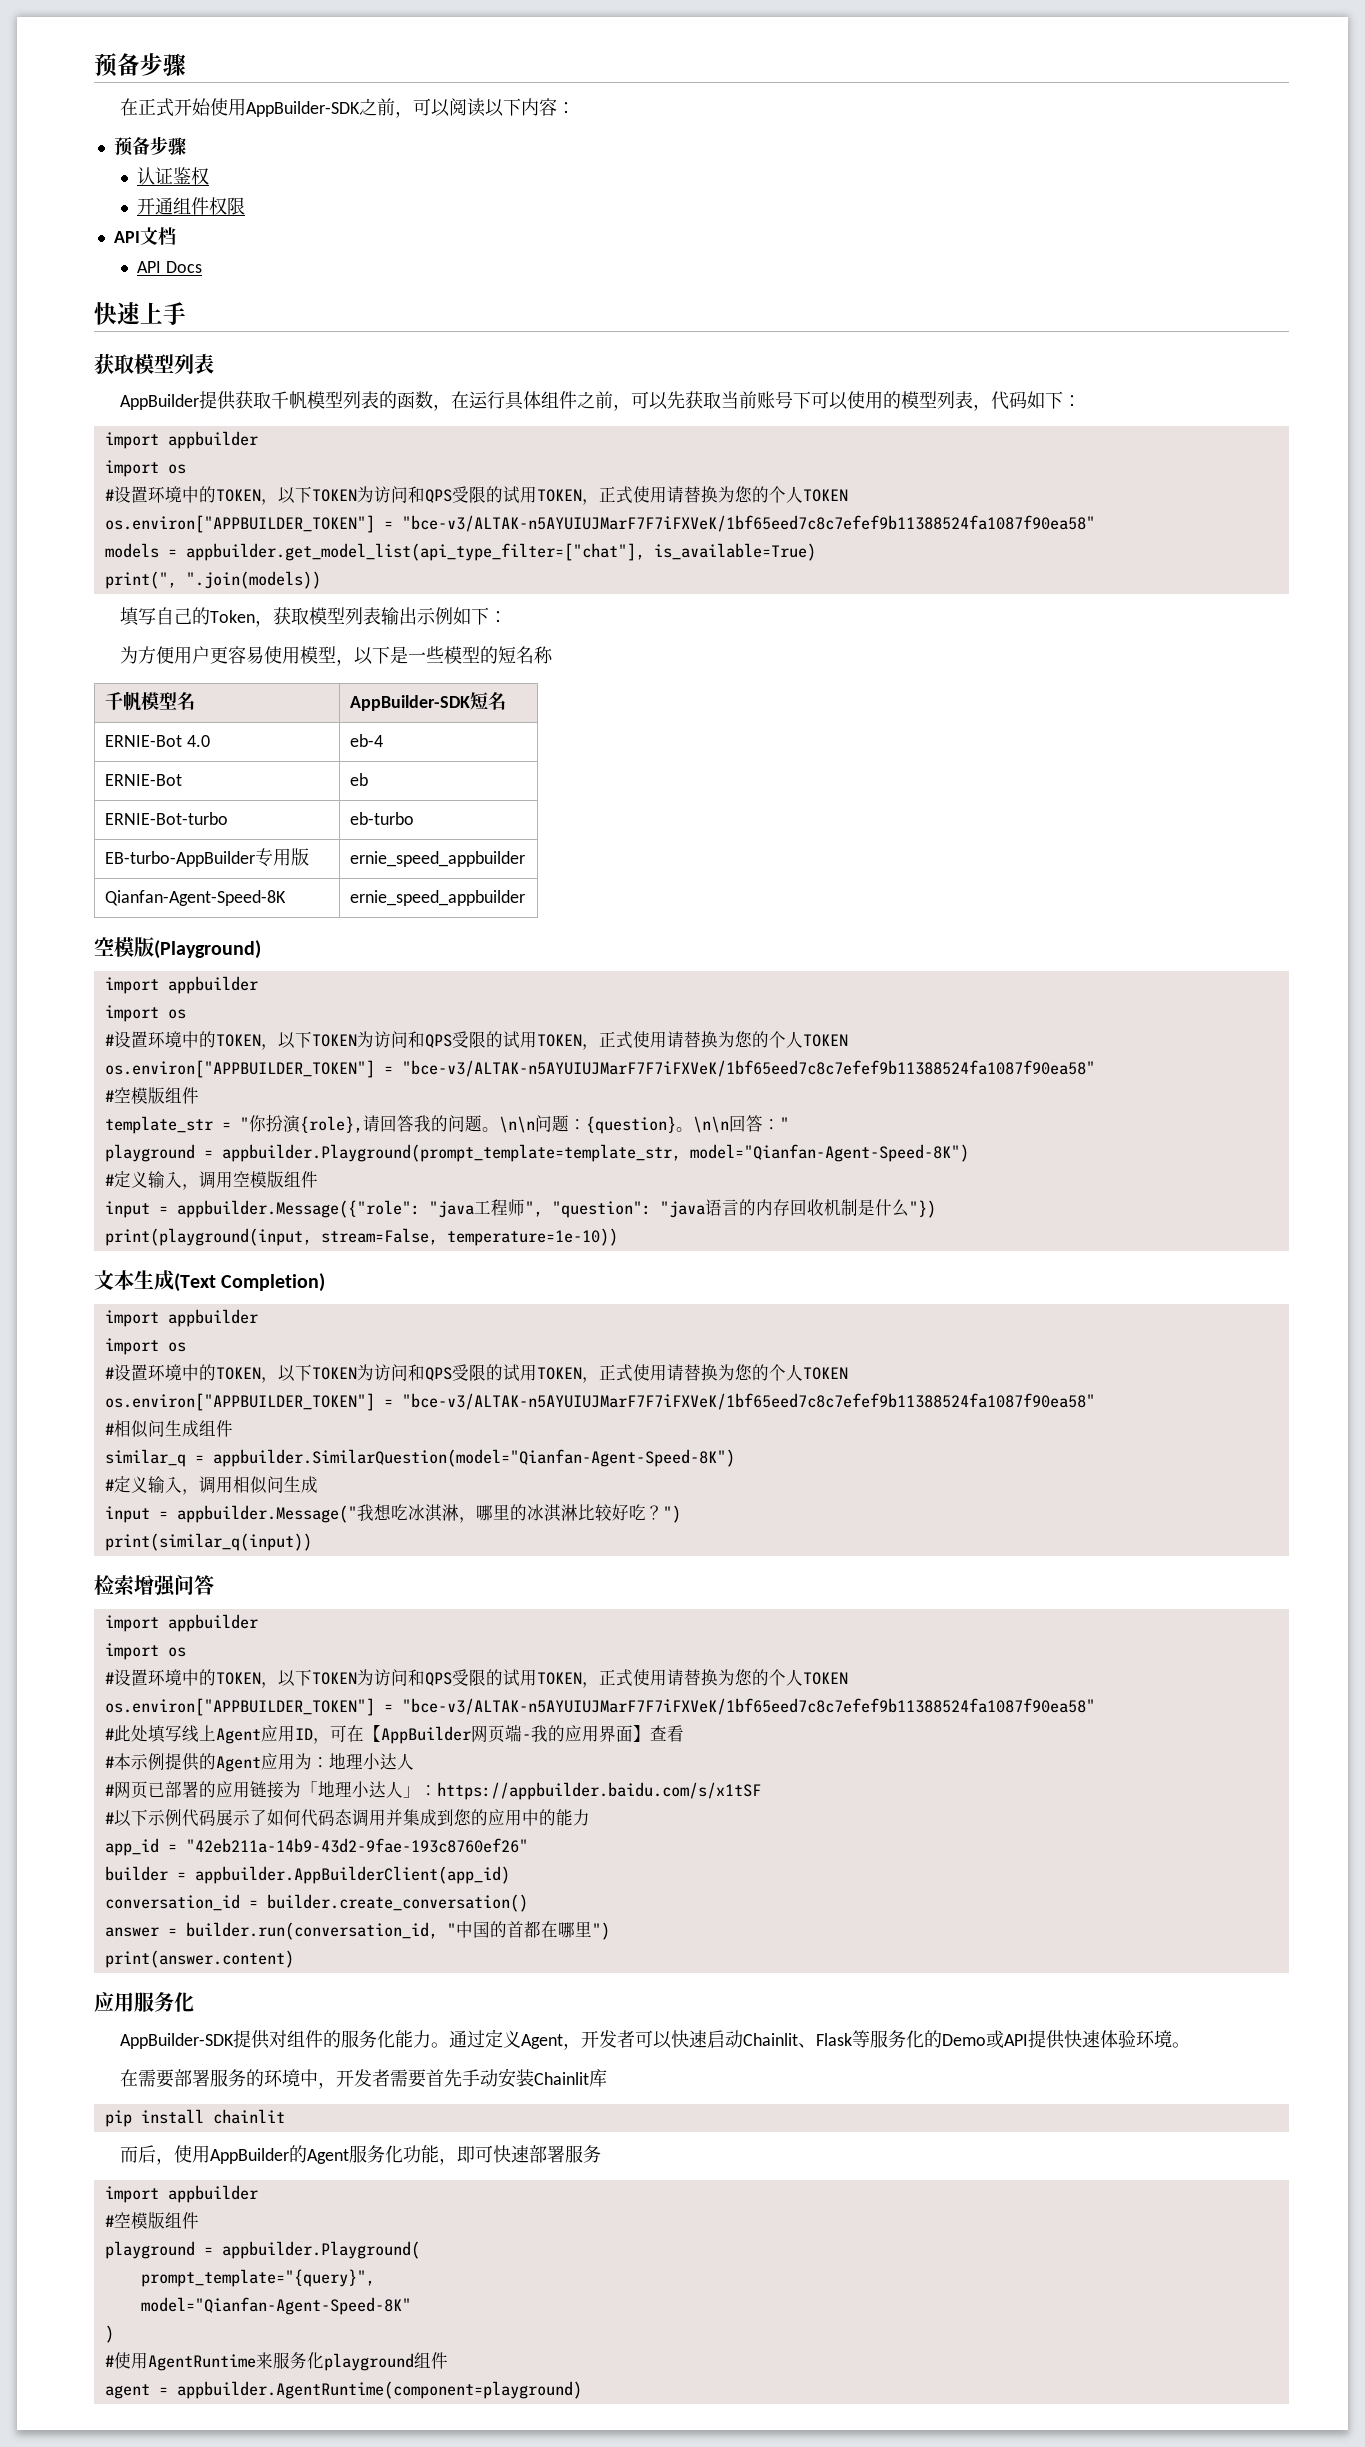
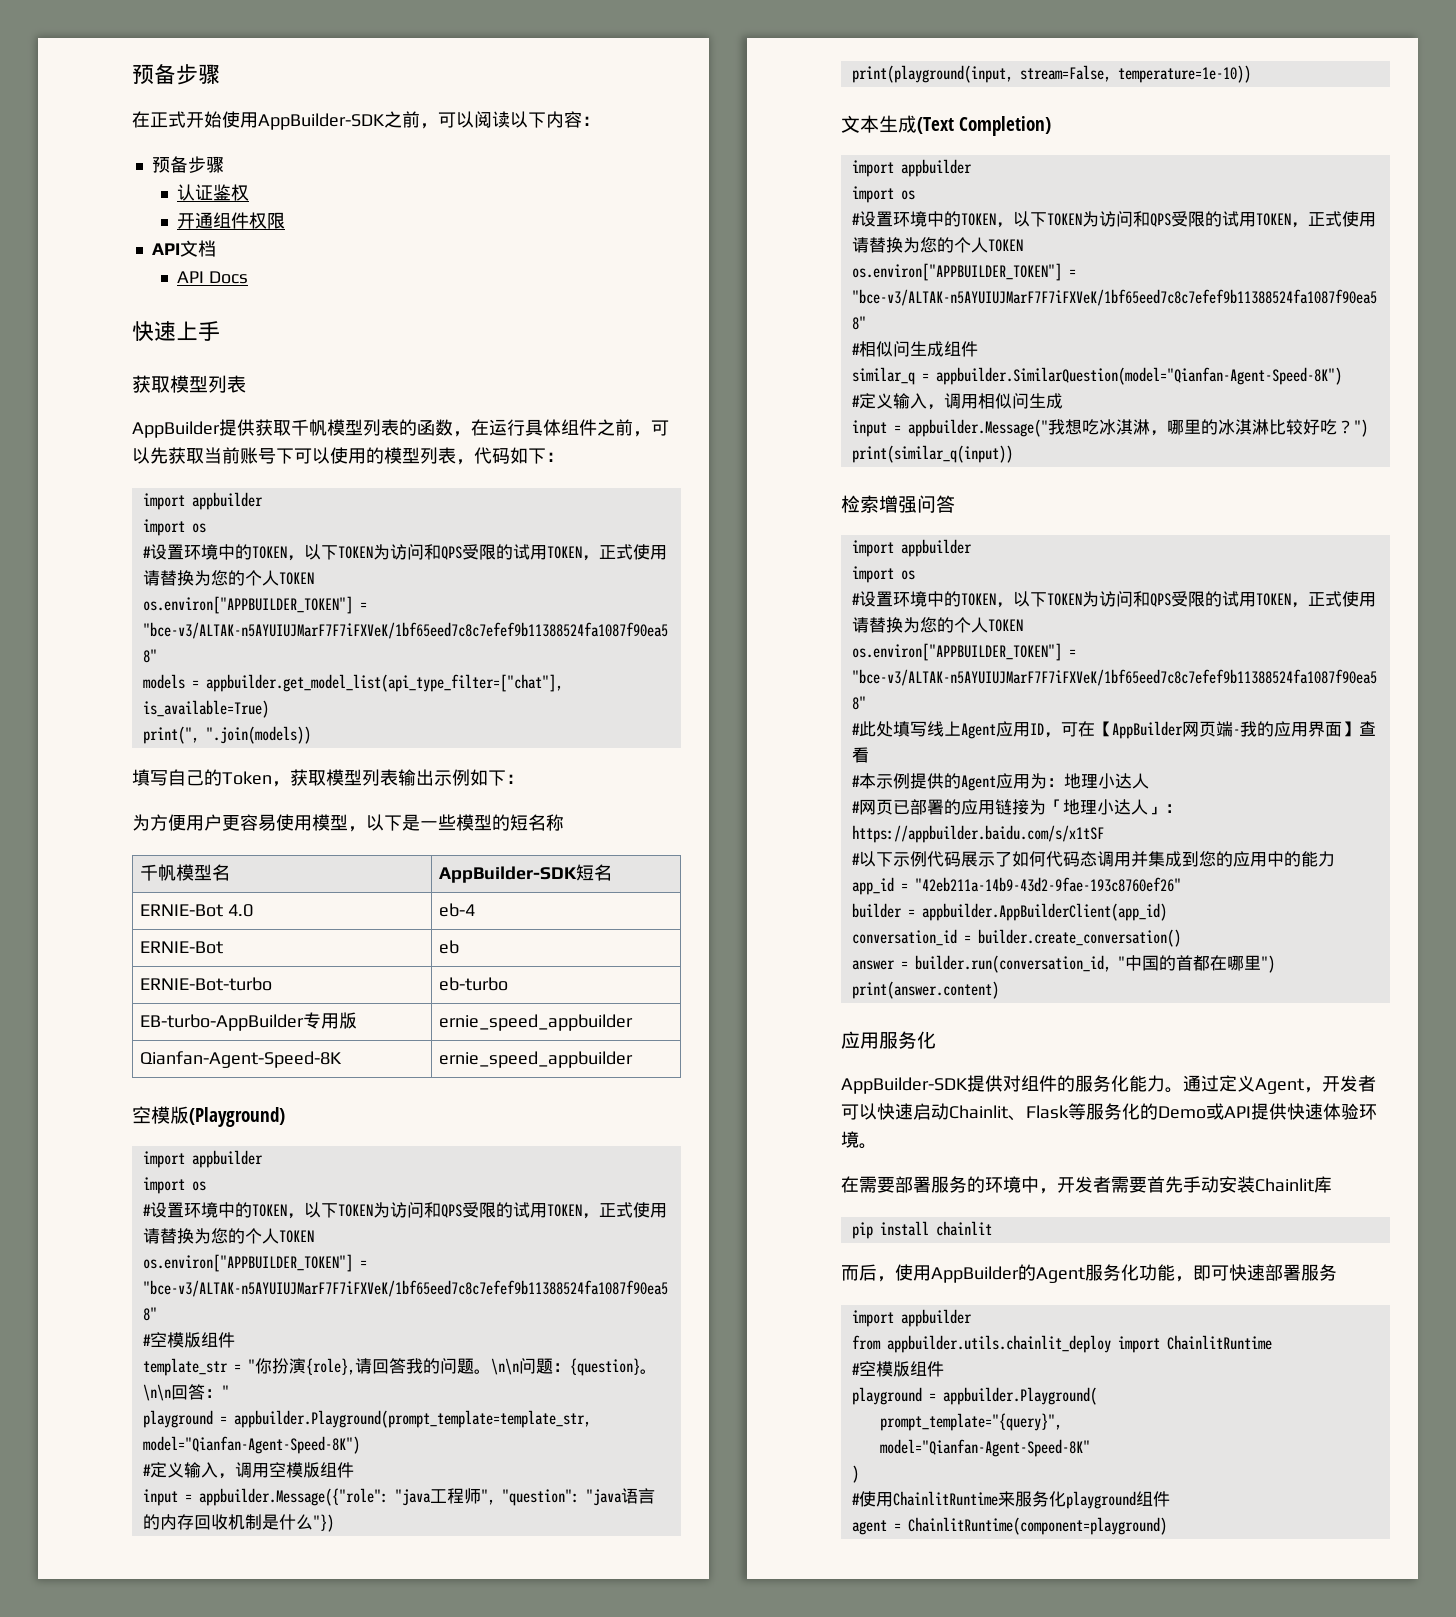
(258, 2194) none -> [851,1335,1272,1353] // from appbuilder.utils.chainlit_deploy import ChainlitRuntime
[147,2354,256,2371] AgentRuntime -> [892,1491,998,1506] ChainlitRuntime
[176,2381,582,2399] appbuilder.AgentRuntime(component=playground) -> [907,1517,1167,1535] ChainlitRuntime(component=playground)

